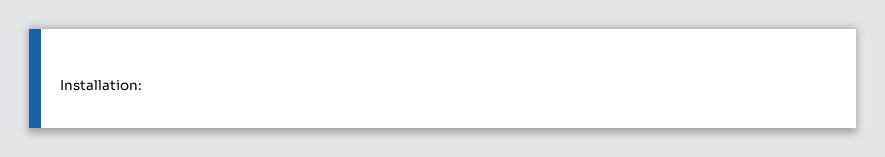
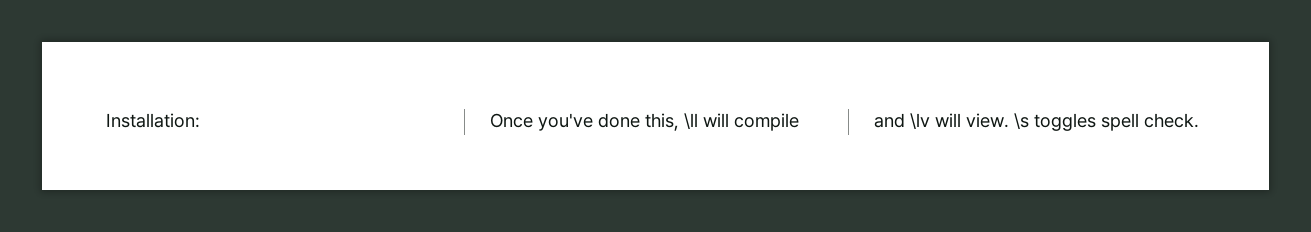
(142, 85) none -> [490,113,1199,131] // Once you've done this, \ll will compile and \lv will view. \s toggles spell check.

